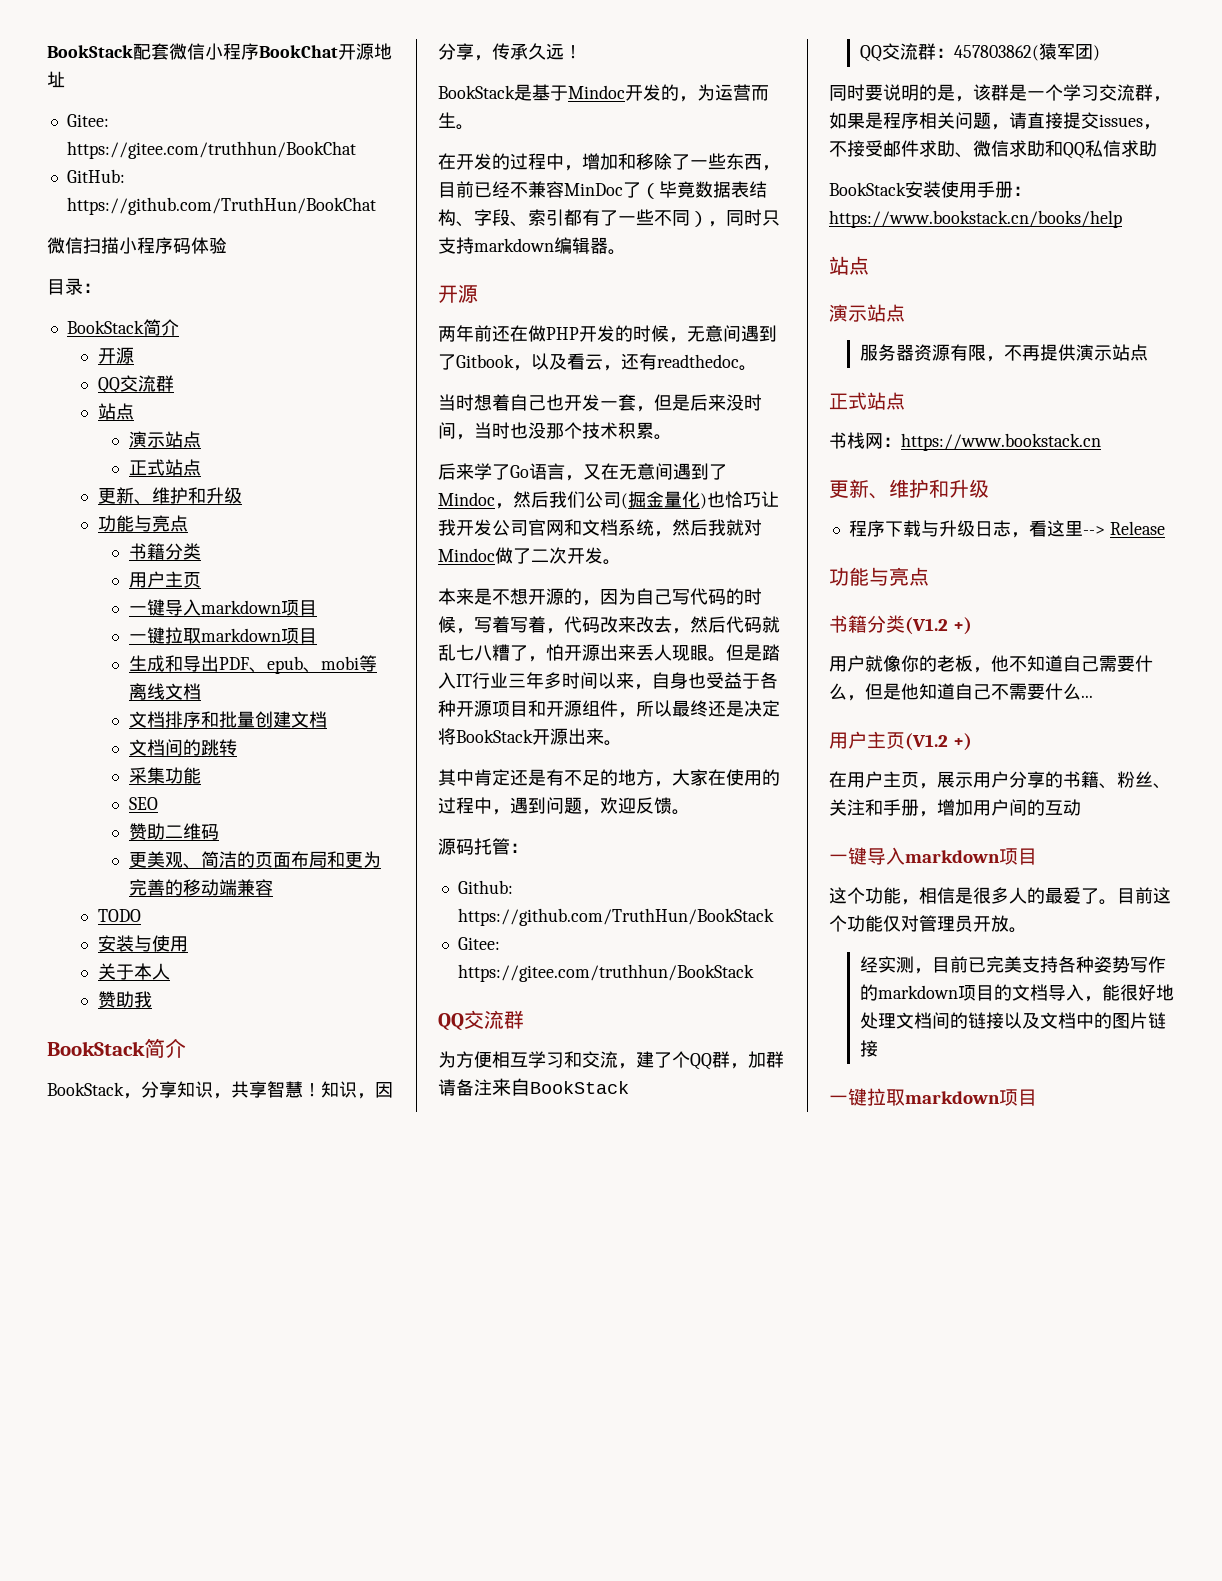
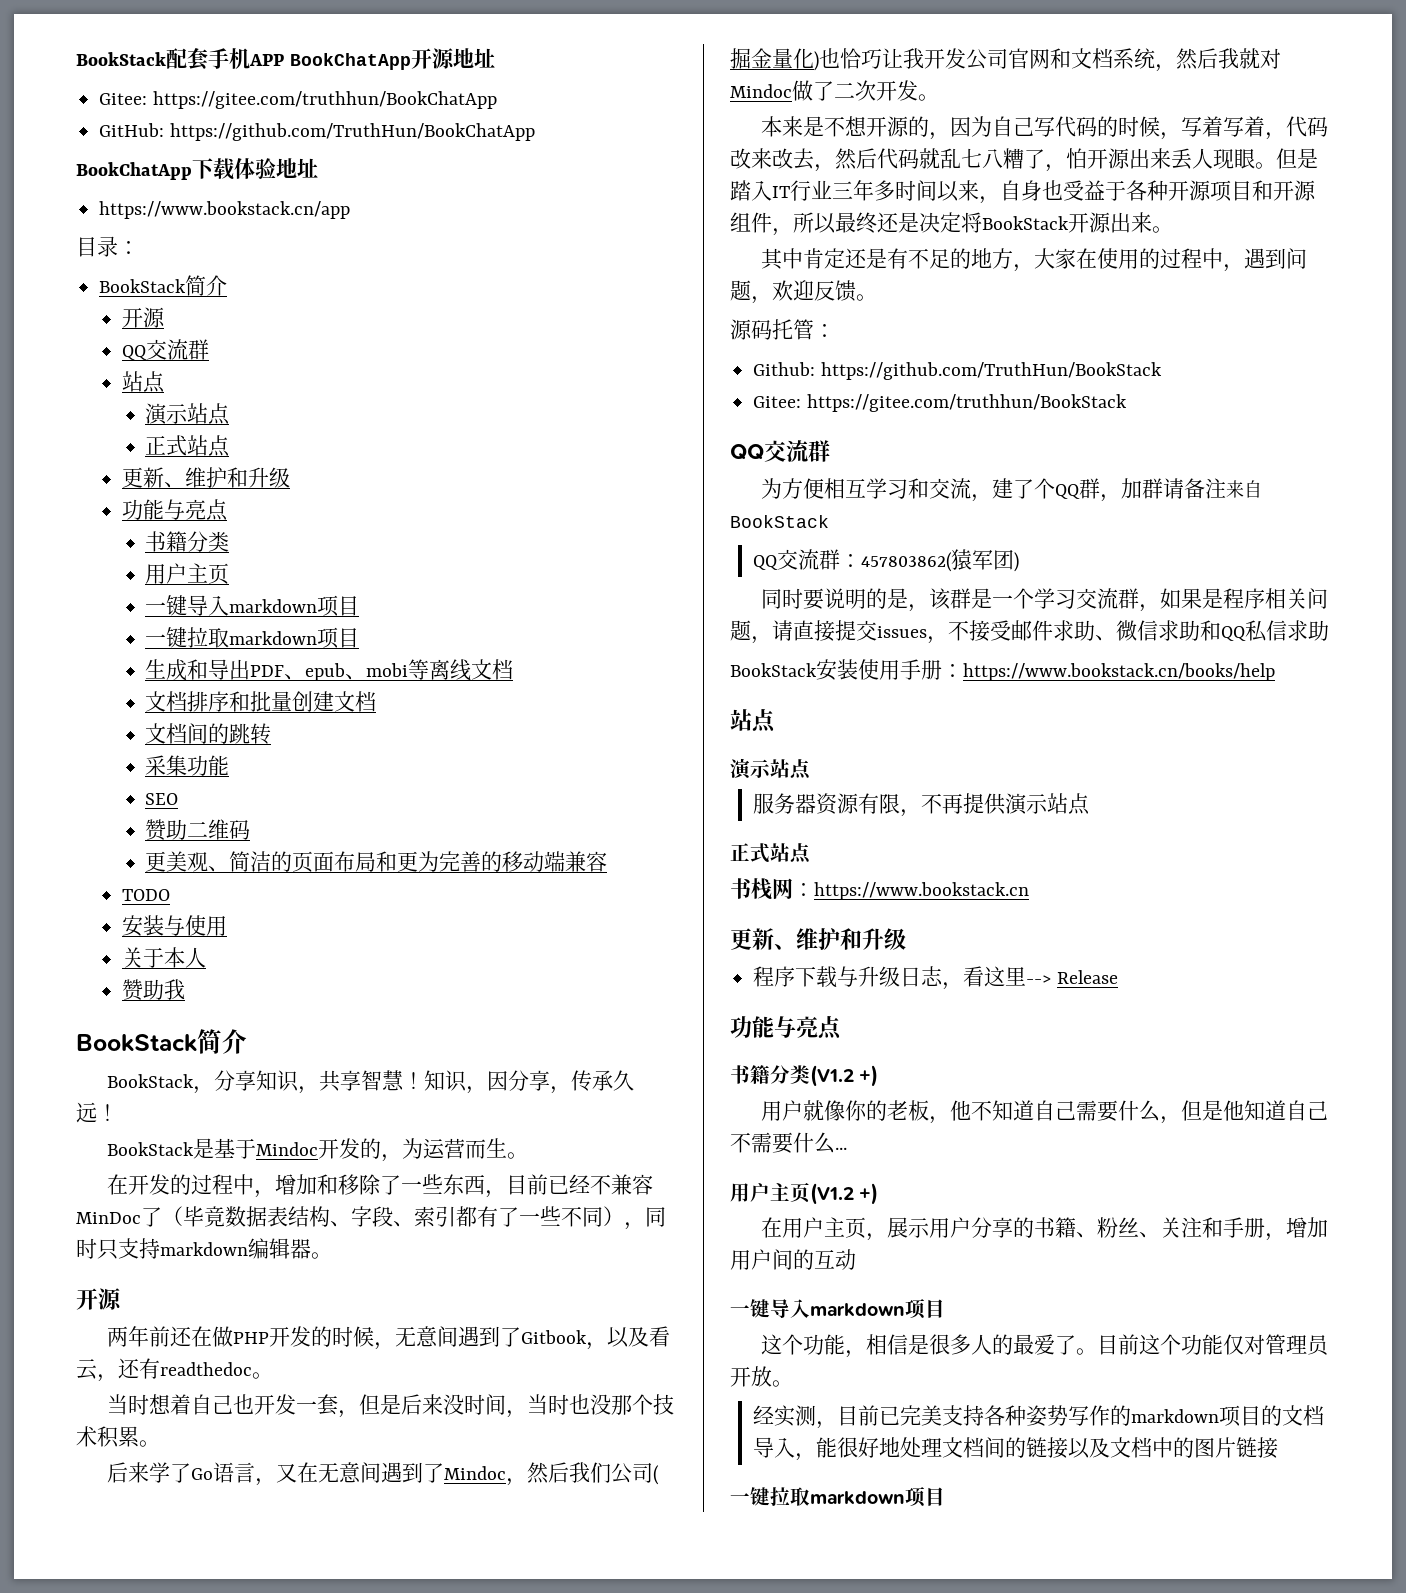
[169,43,338,60] 微信小程序BookChat -> [208,48,411,70] 手机APP BookChatApp
[66,141,356,159] https://gitee.com/truthhun/BookChat -> [152,91,497,109] https://gitee.com/truthhun/BookChatApp
[66,197,376,215] [47,237,191,254] https://github.com/TruthHun/BookChat // 微信扫描小程序码 -> [169,123,535,141] [76,158,235,180] https://github.com/TruthHun/BookChatApp // BookChatApp下载
(227, 245) none -> [276,158,318,178] [99,201,351,219] 地址 // https://www.bookstack.cn/app

